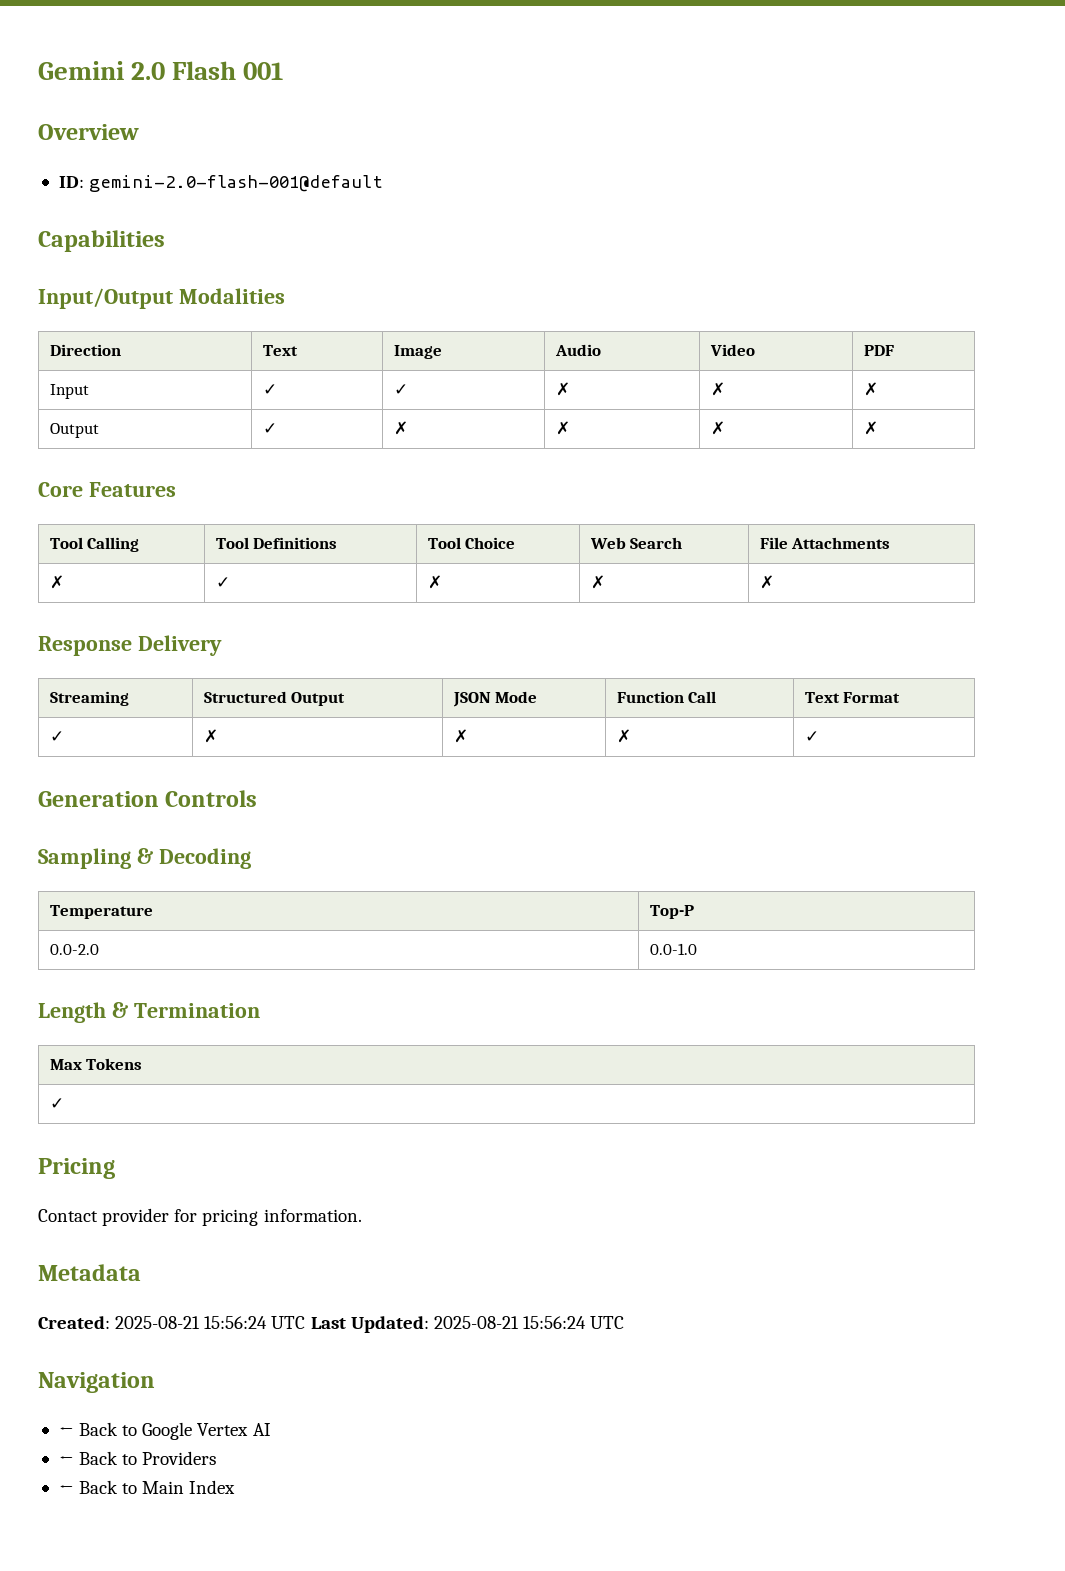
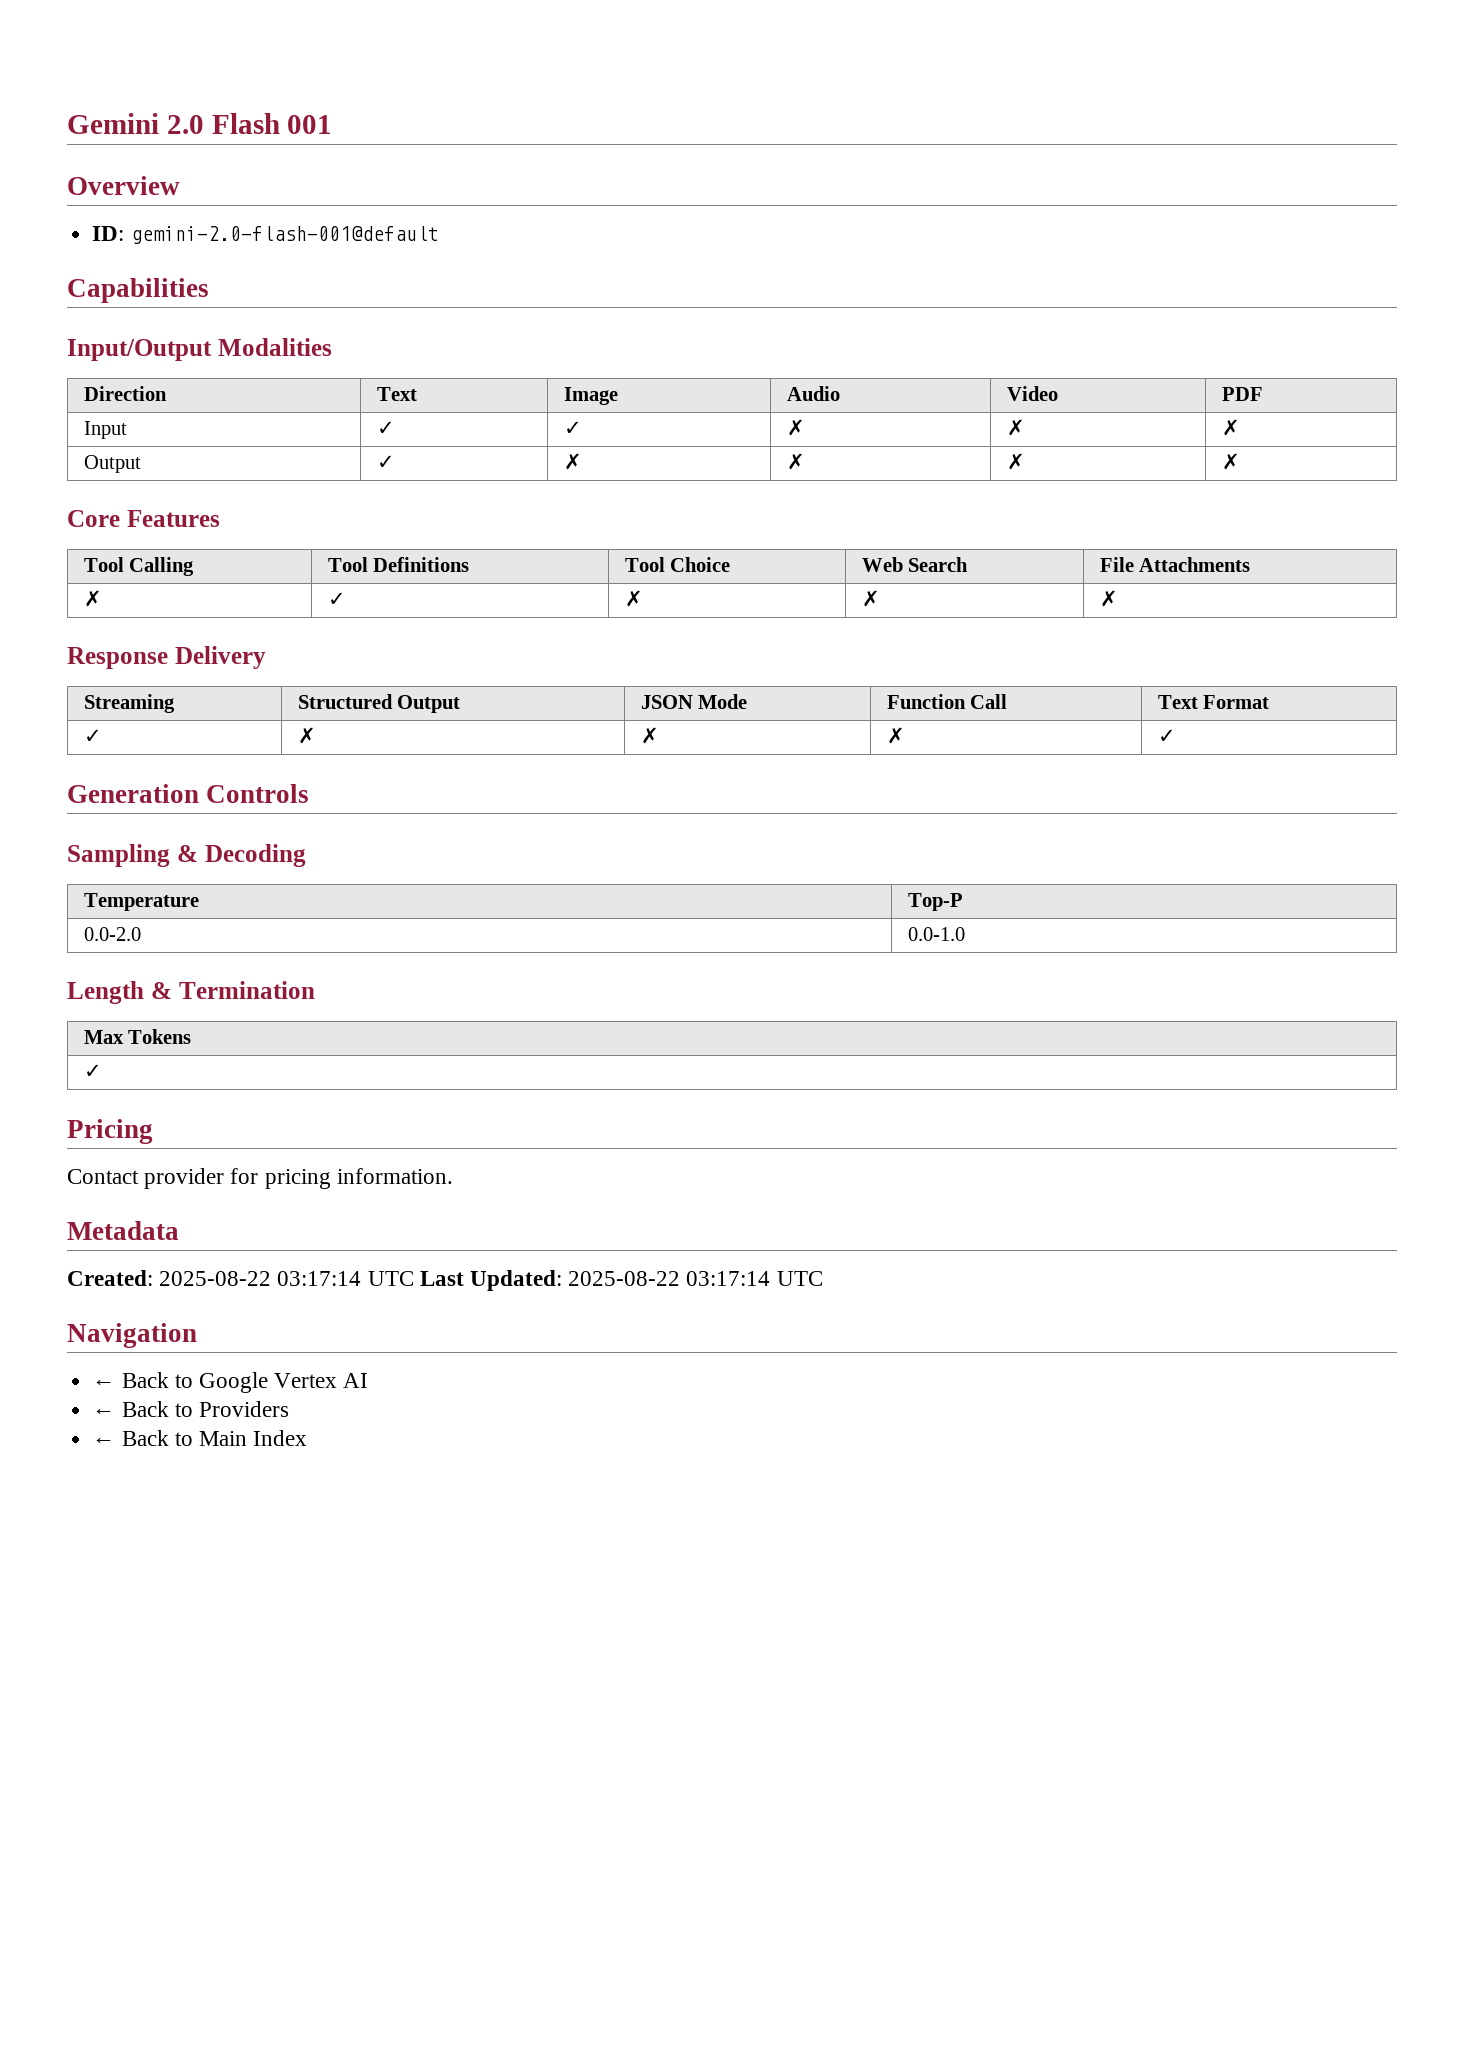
[115,1316,268,1329] 2025-08-21 15:56:24 -> [159,1271,362,1286] 2025-08-22 03:17:14
[433,1316,586,1329] 2025-08-21 15:56:24 -> [568,1271,771,1286] 2025-08-22 03:17:14

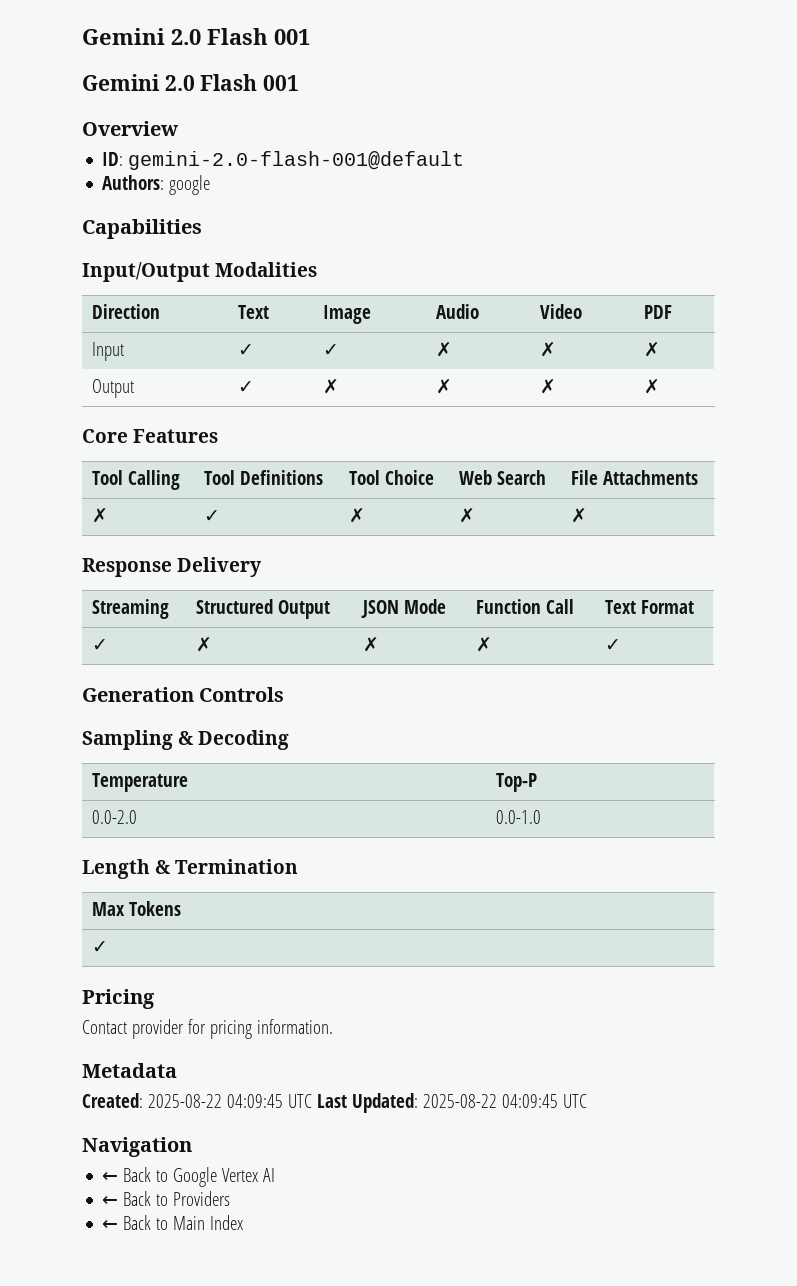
[67,113,333,134] Gemini 2.0 Flash 001 -> [82,28,310,45] [82,74,300,91] Gemini 2.0 Flash 001 // Gemini 2.0 Flash 001
(439, 235) none -> [102,175,211,195] // Authors: google
[277,1271,362,1286] 03:17:14 -> [226,1094,283,1108] 04:09:45
[686,1271,771,1286] 03:17:14 -> [501,1094,558,1108] 04:09:45

